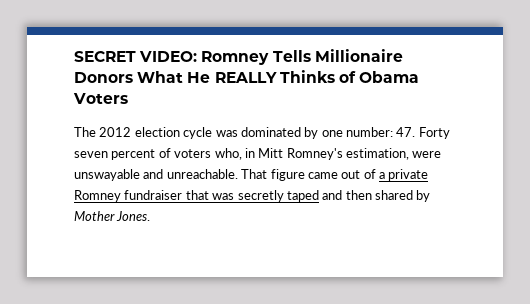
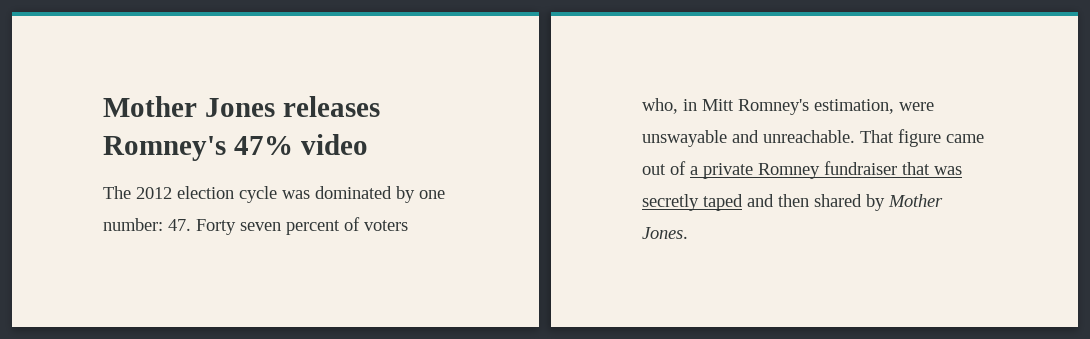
[74,49,403,65] [74,70,420,83] [73,93,128,104] SECRET VIDEO: Romney Tells Millionaire Donors What He REALLY Thinks of Obama Voters -> [103,96,380,117] [103,134,368,161] Mother Jones releases Romney's 47% video

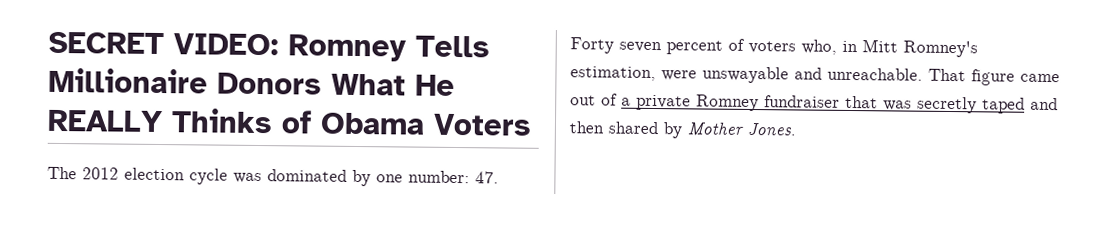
[103,96,380,117] [103,134,368,161] Mother Jones releases Romney's 47% video -> [48,31,490,62] [48,67,455,96] [47,108,532,136] SECRET VIDEO: Romney Tells Millionaire Donors What He REALLY Thinks of Obama Voters

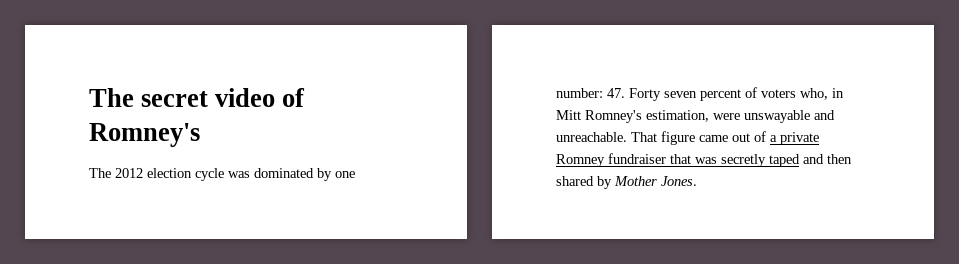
[48,31,490,62] [48,67,455,96] [47,108,532,136] SECRET VIDEO: Romney Tells Millionaire Donors What He REALLY Thinks of Obama Voters -> [89,88,306,107] [89,123,200,147] The secret video of Romney's

